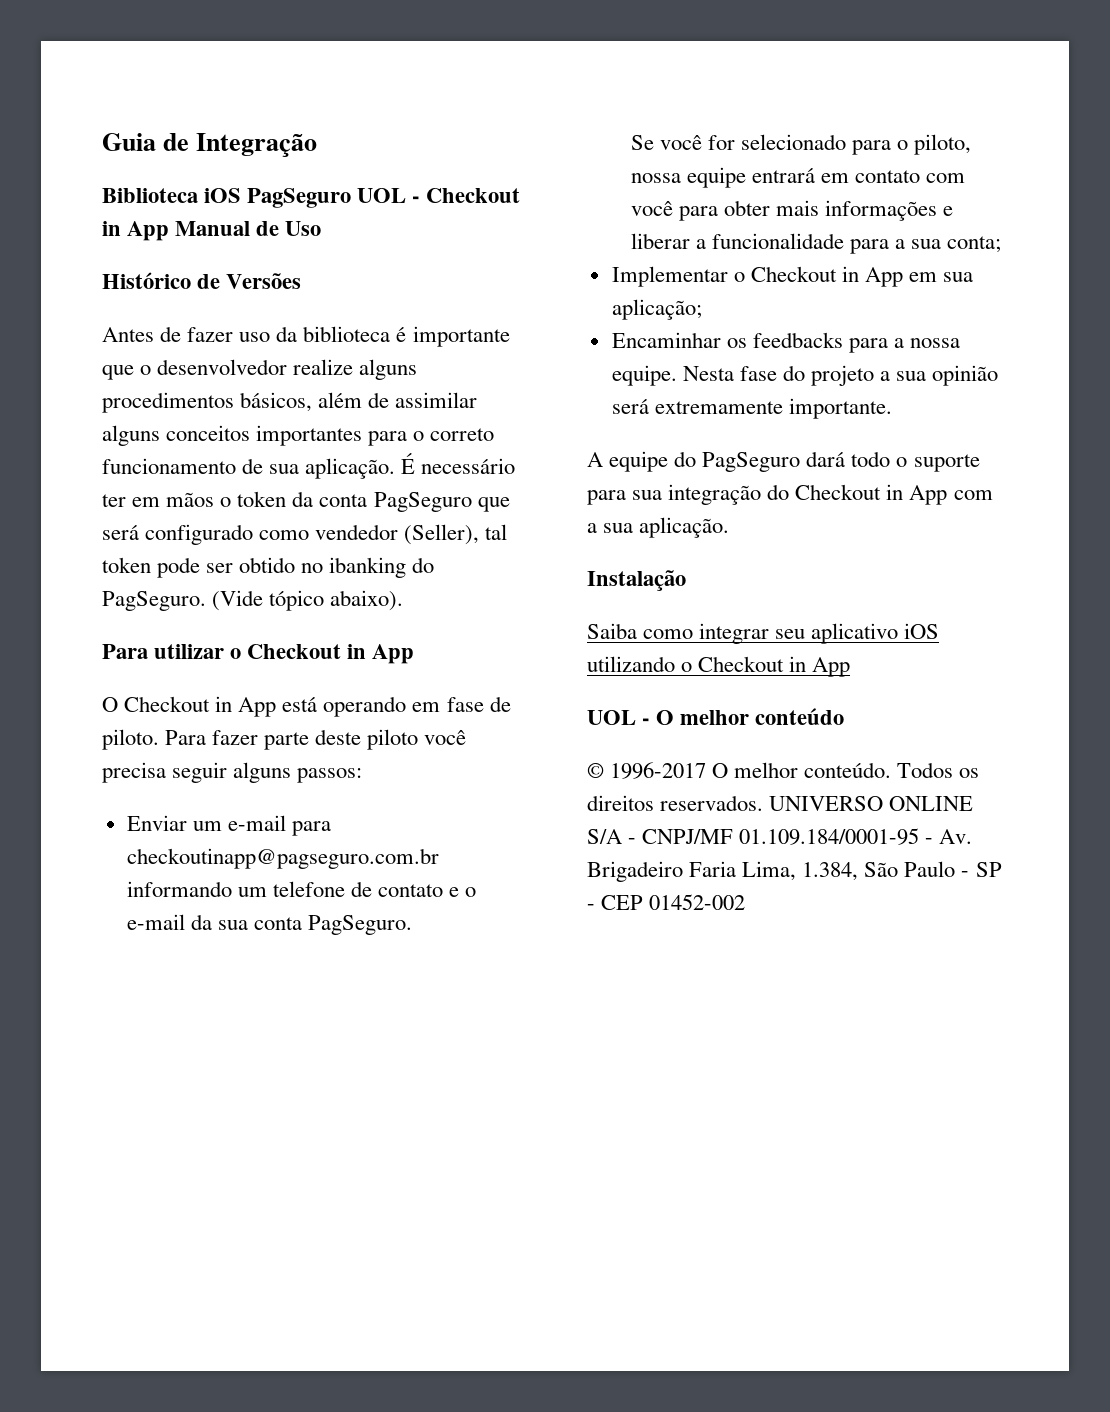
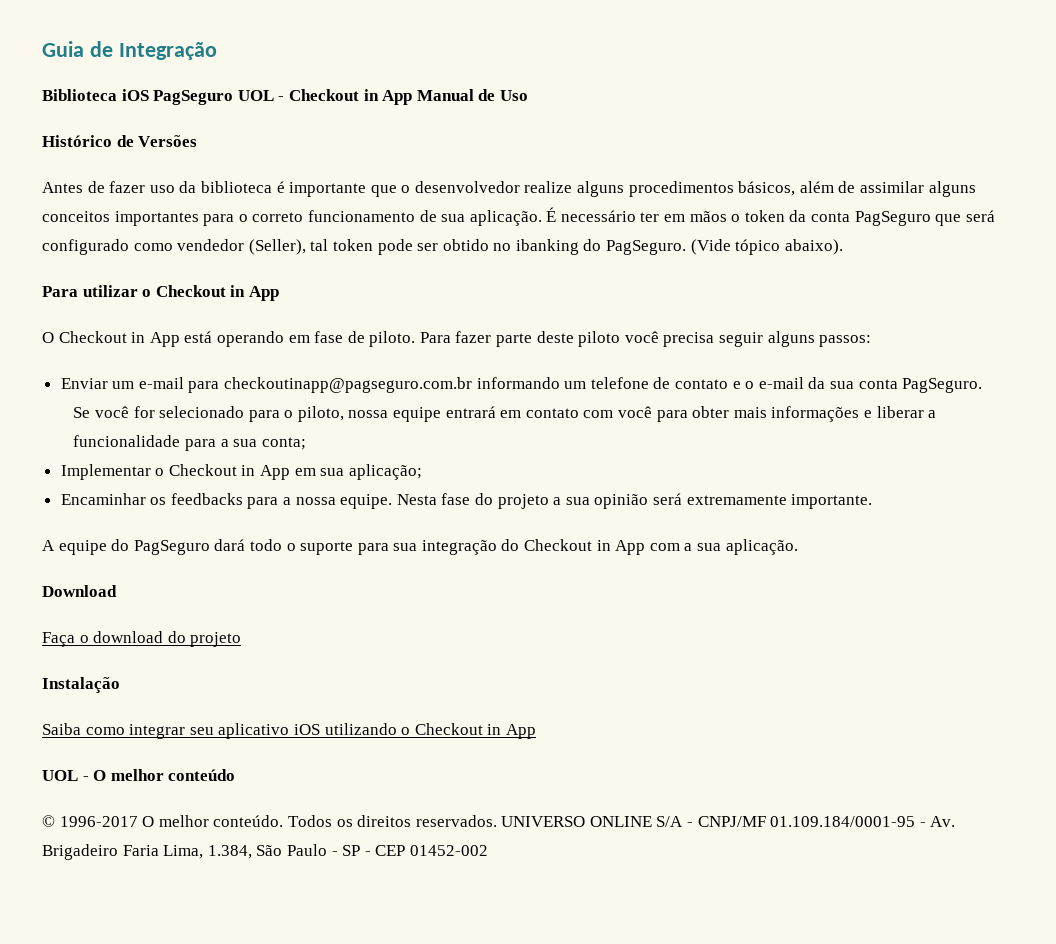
(730, 527) none -> [42,585,117,597] [42,631,242,647] // Download // Faça o download do projeto

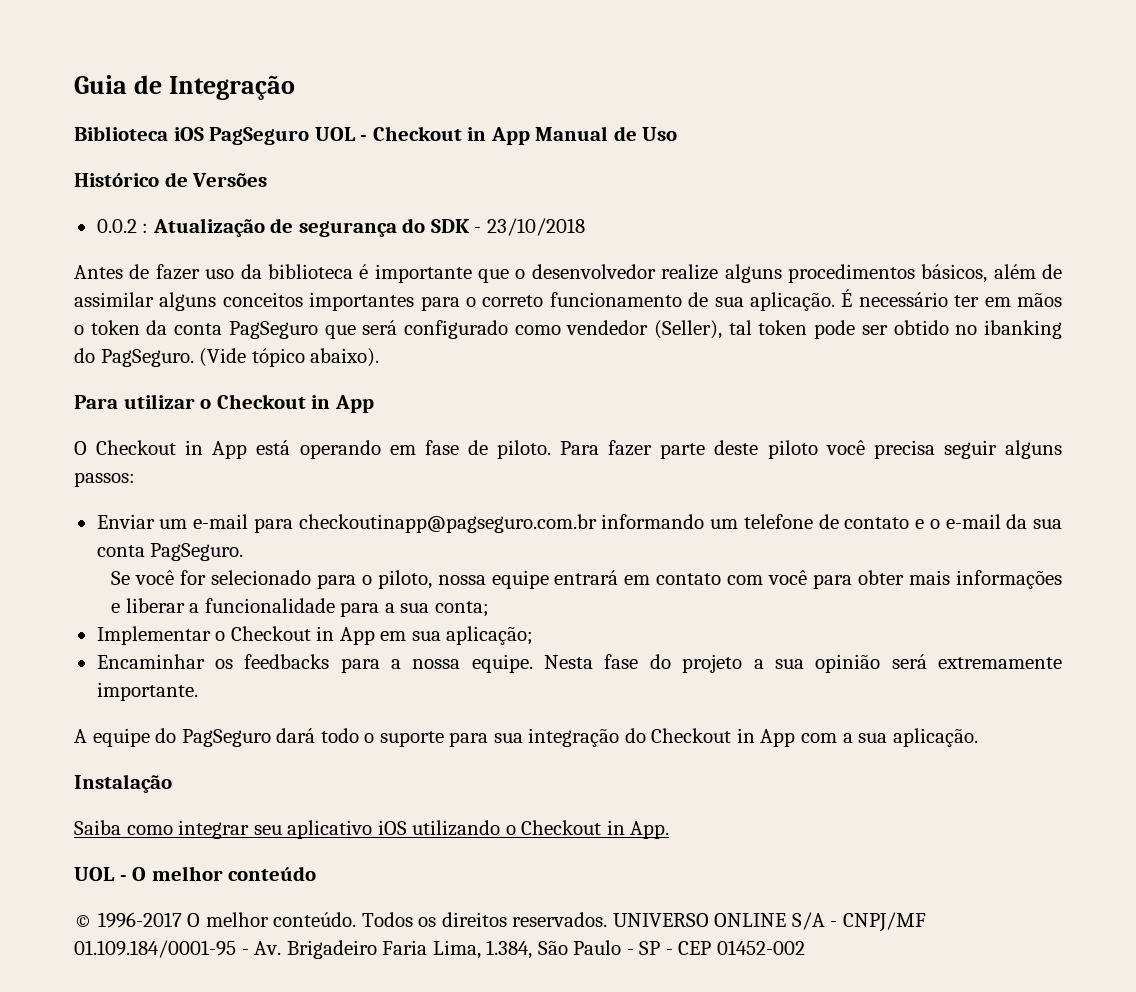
(198, 141) none -> [96,218,585,237] // 0.0.2 : Atualização de segurança do SDK - 23/10/2018
[42,585,117,597] [42,631,242,647] // Download // Faça o download do projeto -> (978, 737) none
[505,724,536,739] App -> [630,821,670,839] App.

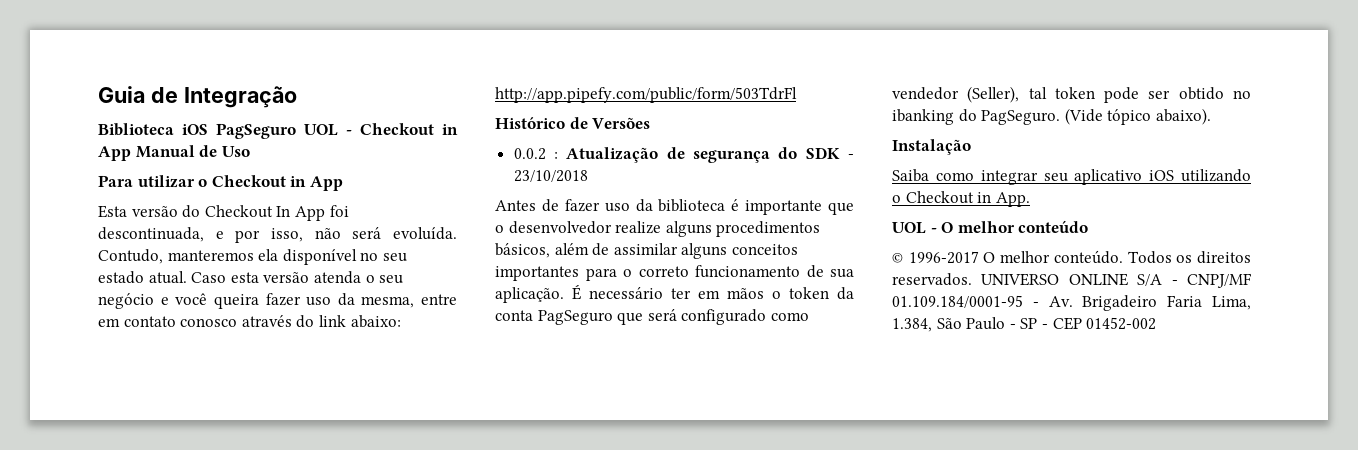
(678, 134) none -> [98,175,343,191] [98,205,349,221] [98,227,457,243] [98,249,407,265] [98,271,404,284] [98,293,457,309] [98,315,401,328] [495,87,797,103] // Para utilizar o Checkout in App // Esta versão do Checkout In App foi descontinuada, e por isso, não será evoluída. Contudo, manteremos ela disponível no seu estado atual. Caso esta versão atenda o seu negócio e você queira fazer uso da mesma, entre em contato conosco através do link abaixo: http://app.pipefy.com/public/form/503TdrFl
[74,394,374,413] [74,440,1062,459] [74,472,135,487] [96,514,1063,533] [96,543,244,561] [111,570,1062,589] [111,598,489,617] [96,626,534,645] [96,654,1063,673] [96,682,198,701] [74,728,978,747] // Para utilizar o Checkout in App // O Checkout in App está operando em fase de piloto. Para fazer parte deste piloto você precisa seguir alguns passos: // Enviar um e-mail para checkoutinapp@pagseguro.com.br informando um telefone de contato e o e-mail da sua conta PagSeguro. // Se você for selecionado para o piloto, nossa equipe entrará em contato com você para obter mais informações e liberar a funcionalidade para a sua conta; // Implementar o Checkout in App em sua aplicação; // Encaminhar os feedbacks para a nossa equipe. Nesta fase do projeto a sua opinião será extremamente importante. // A equipe do PagSeguro dará todo o suporte para sua integração do Checkout in App com a sua aplicação. -> (1211, 116) none

